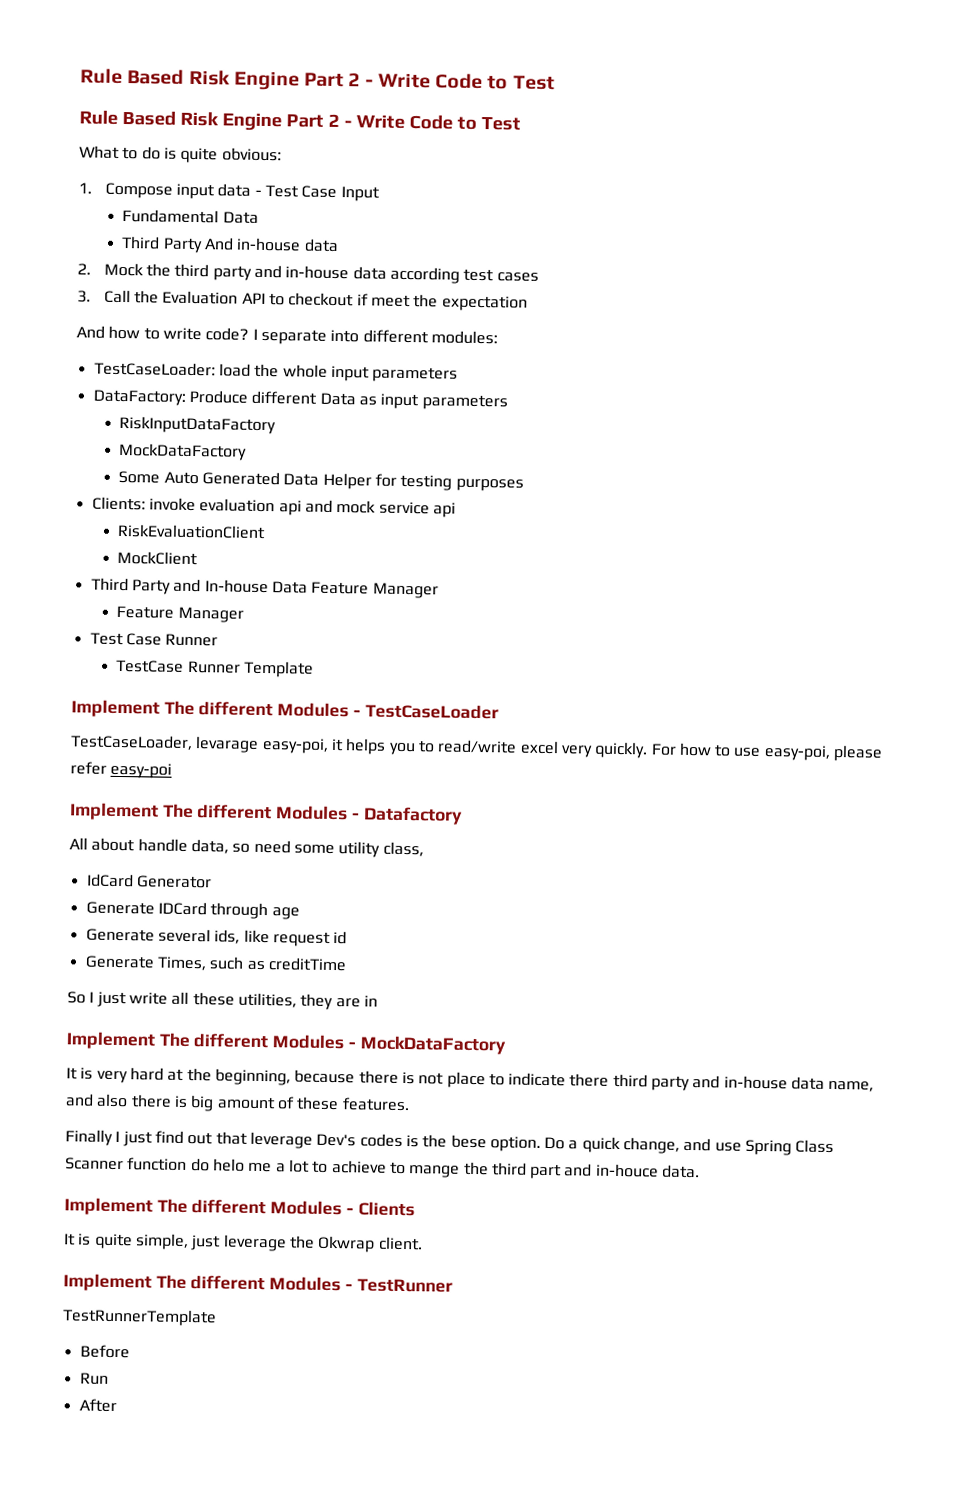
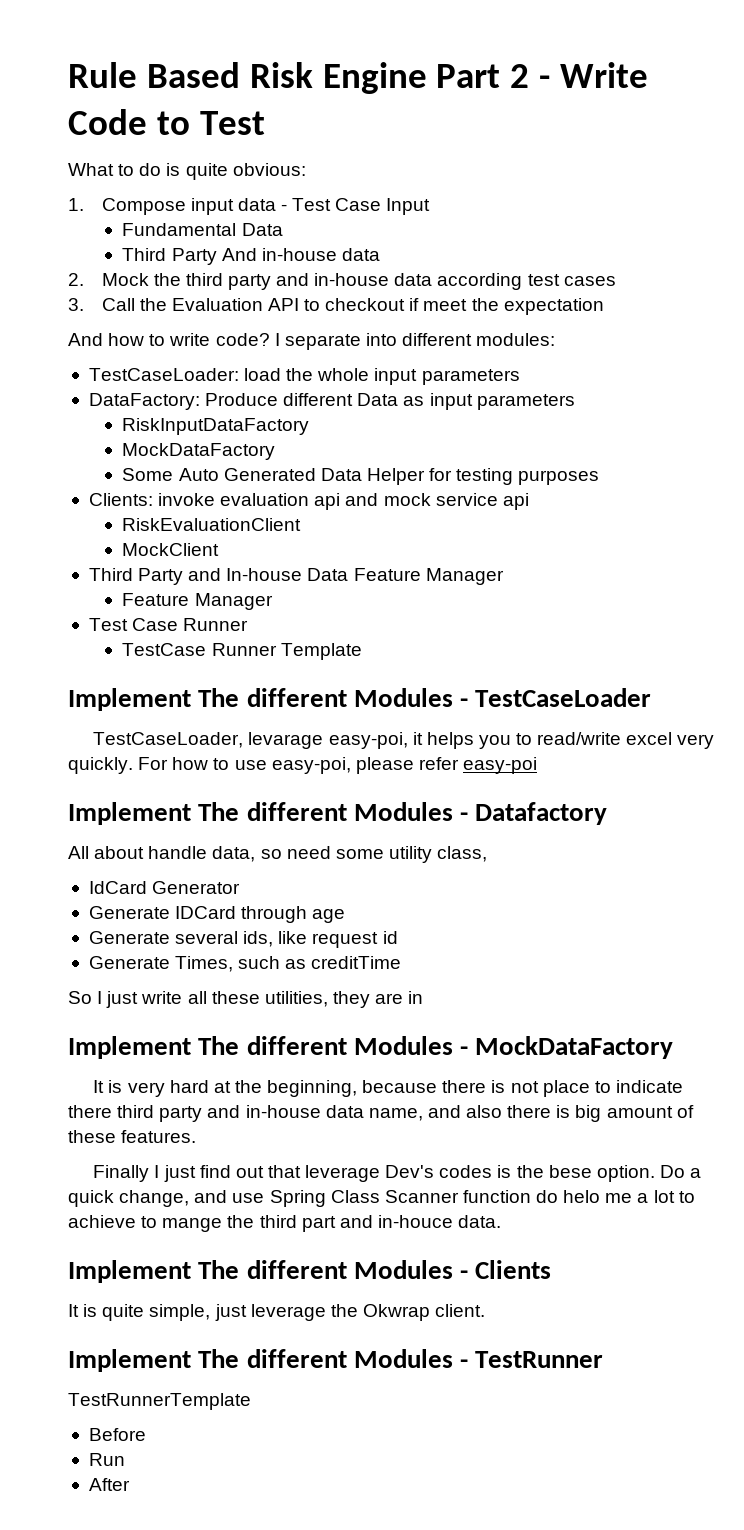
[79,110,521,132] // Rule Based Risk Engine Part 2 - Write Code to Test -> (265, 123) none

